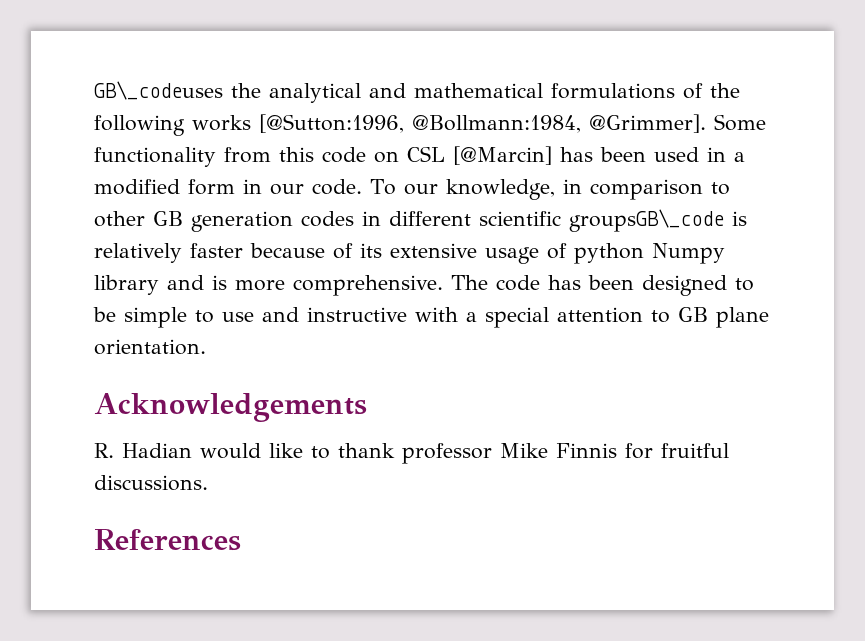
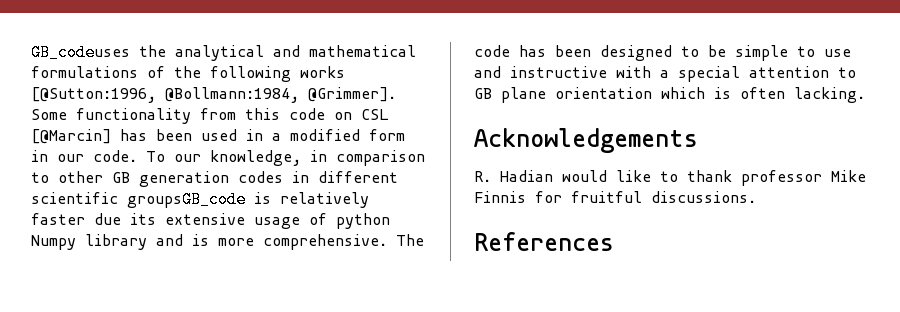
[94,81,223,100] GB\_codeuses -> [31,44,130,61] GB_codeuses
[569,209,724,232] groupsGB\_code -> [127,191,246,208] groupsGB_code
[250,243,353,259] because of -> [94,213,121,225] due
[94,339,206,355] orientation. -> [555,87,865,103] orientation which is often lacking.

